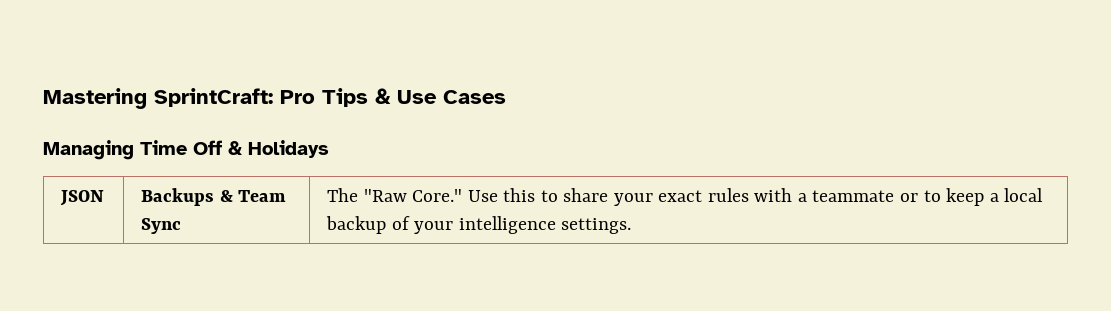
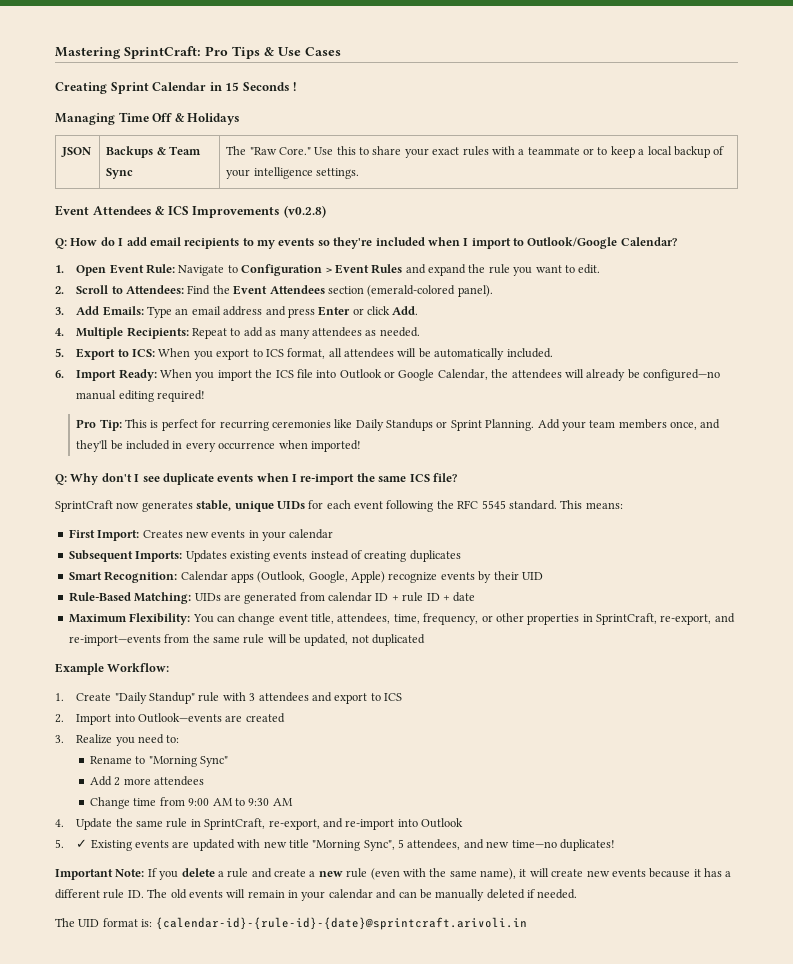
(506, 97) none -> [55,82,297,94] // Creating Sprint Calendar in 15 Seconds !
(632, 226) none -> [55,205,326,218] [55,237,677,249] [55,264,601,276] [55,285,493,297] [55,306,419,318] [55,327,420,339] [55,348,553,360] [55,369,721,381] [76,390,206,402] [76,419,721,431] [76,440,361,452] [55,473,457,485] [55,500,623,512] [68,529,334,541] [68,550,461,562] [68,571,543,583] [68,592,476,604] [68,613,735,625] [68,634,426,646] [55,663,170,675] [55,692,403,704] [55,713,285,725] [55,734,180,746] [90,756,229,767] [90,776,205,786] [90,797,293,809] [55,818,464,830] [55,839,615,851] [55,868,732,880] [55,889,578,901] [55,917,527,930] // Event Attendees & ICS Improvements (v0.2.8) // Q: How do I add email recipients to my events so they're included when I import to Outlook/Google Calendar? // 1. Open Event Rule: Navigate to Configuration > Event Rules and expand the rule you want to edit. // 2. Scroll to Attendees: Find the Event Attendees section (emerald-colored panel). // 3. Add Emails: Type an email address and press Enter or click Add. // 4. Multiple Recipients: Repeat to add as many attendees as needed. // 5. Export to ICS: When you export to ICS format, all attendees will be automatically included. // 6. Import Ready: When you import the ICS file into Outlook or Google Calendar, the attendees will already be configured—no manual editing required! // Pro Tip: This is perfect for recurring ceremonies like Daily Standups or Sprint Planning. Add your team members once, and they'll be included in every occurrence when imported! // Q: Why don't I see duplicate events when I re-import the same ICS file? // SprintCraft now generates stable, unique UIDs for each event following the RFC 5545 standard. This means: // First Import: Creates new events in your calendar // Subsequent Imports: Updates existing events instead of creating duplicates // Smart Recognition: Calendar apps (Outlook, Google, Apple) recognize events by their UID // Rule-Based Matching: UIDs are generated from calendar ID + rule ID + date // Maximum Flexibility: You can change event title, attendees, time, frequency, or other properties in SprintCraft, re-export, and re-import—events from the same rule will be updated, not duplicated // Example Workflow: // 1. Create "Daily Standup" rule with 3 attendees and export to ICS // 2. Import into Outlook—events are created // 3. Realize you need to: // Rename to "Morning Sync" // Add 2 more attendees // Change time from 9:00 AM to 9:30 AM // 4. Update the same rule in SprintCraft, re-export, and re-import into Outlook // 5. ✓ Existing events are updated with new title "Morning Sync", 5 attendees, and new time—no duplicates! // Important Note: If you delete a rule and create a new rule (even with the same name), it will create new events because it has a different rule ID. The old events will remain in your calendar and can be manually deleted if needed. // The UID format is: {calendar-id}-{rule-id}-{date}@sprintcraft.arivoli.in

